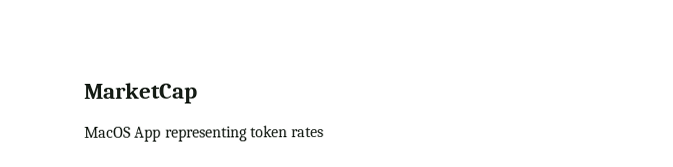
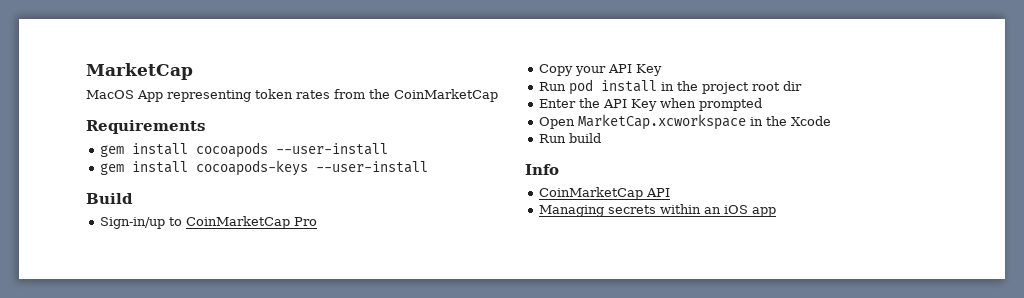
(325, 132) none -> [334,89,498,102] [86,120,205,134] [100,142,389,158] [100,160,429,176] [86,193,133,204] [100,216,318,229] [539,64,663,76] [539,79,803,95] [539,98,763,111] [539,114,832,130] [539,133,602,143] [525,164,559,175] [539,187,671,200] [539,204,777,217] from the CoinMarketCap // Requirements // gem install cocoapods --user-install // gem install cocoapods-keys --user-install // Build // Sign-in/up to CoinMarketCap Pro // Copy your API Key // Run pod install in the project root dir // Enter the API Key when prompted // Open MarketCap.xcworkspace in the Xcode // Run build // Info // CoinMarketCap API // Managing secrets within an iOS app

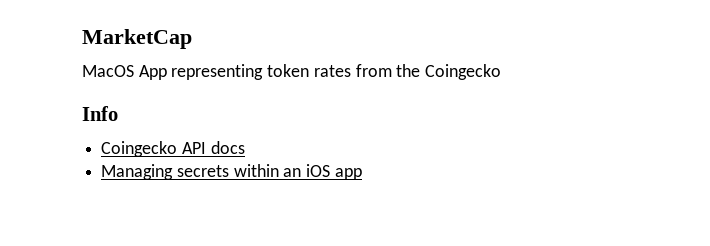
[394,89,498,102] [86,120,205,134] [100,142,389,158] [100,160,429,176] [86,193,133,204] [100,216,318,229] [539,64,663,76] [539,79,803,95] [539,98,763,111] [539,114,832,130] [539,133,602,143] CoinMarketCap // Requirements // gem install cocoapods --user-install // gem install cocoapods-keys --user-install // Build // Sign-in/up to CoinMarketCap Pro // Copy your API Key // Run pod install in the project root dir // Enter the API Key when prompted // Open MarketCap.xcworkspace in the Xcode // Run build -> [425,64,502,80] Coingecko
[539,187,671,200] CoinMarketCap API -> [101,141,245,157] Coingecko API docs

